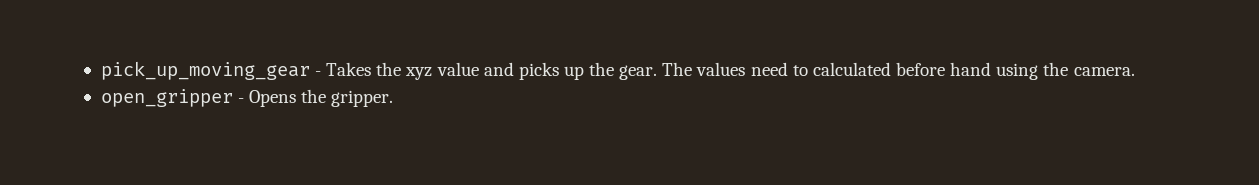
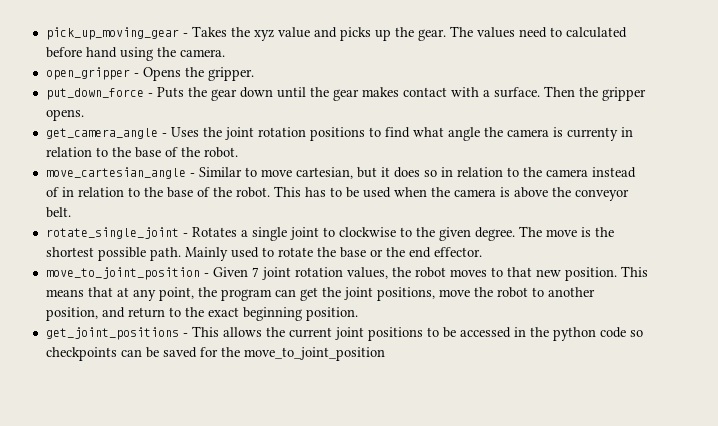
(394, 98) none -> [45,86,646,101] [45,109,84,121] [45,127,633,141] [45,147,238,158] [45,167,636,179] [45,186,629,201] [45,207,71,218] [45,226,614,241] [45,247,482,261] [45,266,648,281] [45,287,595,301] [45,307,358,321] [45,326,643,341] [45,347,385,361] // put_down_force - Puts the gear down until the gear makes contact with a surface. Then the gripper opens. // get_camera_angle - Uses the joint rotation positions to find what angle the camera is currenty in relation to the base of the robot. // move_cartesian_angle - Similar to move cartesian, but it does so in relation to the camera instead of in relation to the base of the robot. This has to be used when the camera is above the conveyor belt. // rotate_single_joint - Rotates a single joint to clockwise to the given degree. The move is the shortest possible path. Mainly used to rotate the base or the end effector. // move_to_joint_position - Given 7 joint rotation values, the robot moves to that new position. This means that at any point, the program can get the joint positions, move the robot to another position, and return to the exact beginning position. // get_joint_positions - This allows the current joint positions to be accessed in the python code so checkpoints can be saved for the move_to_joint_position

